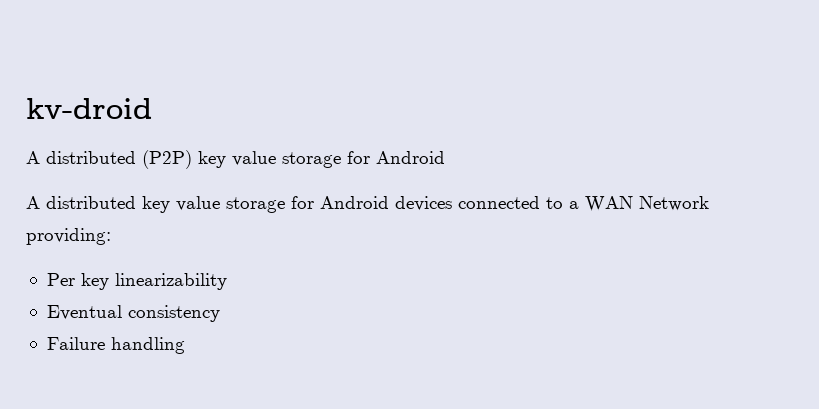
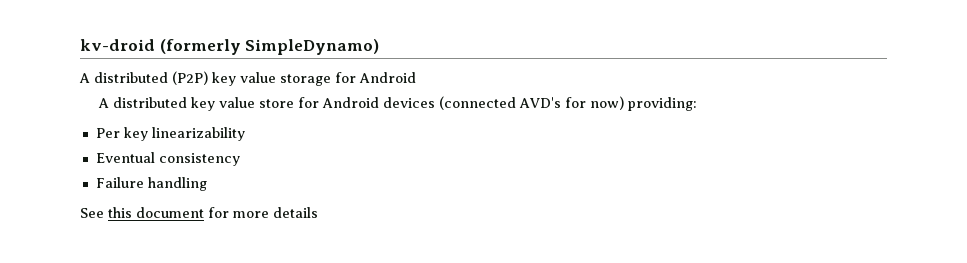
(152, 108) none -> [159,39,380,55] (formerly SimpleDynamo)
[226,197,285,213] storage -> [259,99,295,108] store
[458,196,709,212] connected to a WAN Network -> [439,96,625,110] (connected AVD's for now)
(185, 345) none -> [80,207,318,218] // See this document for more details

